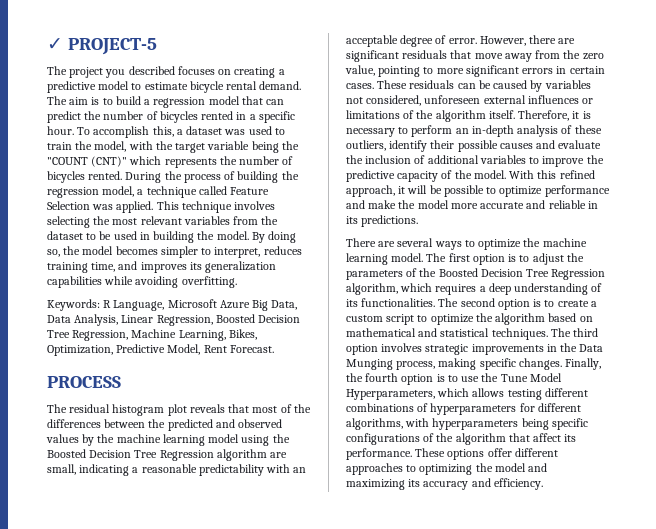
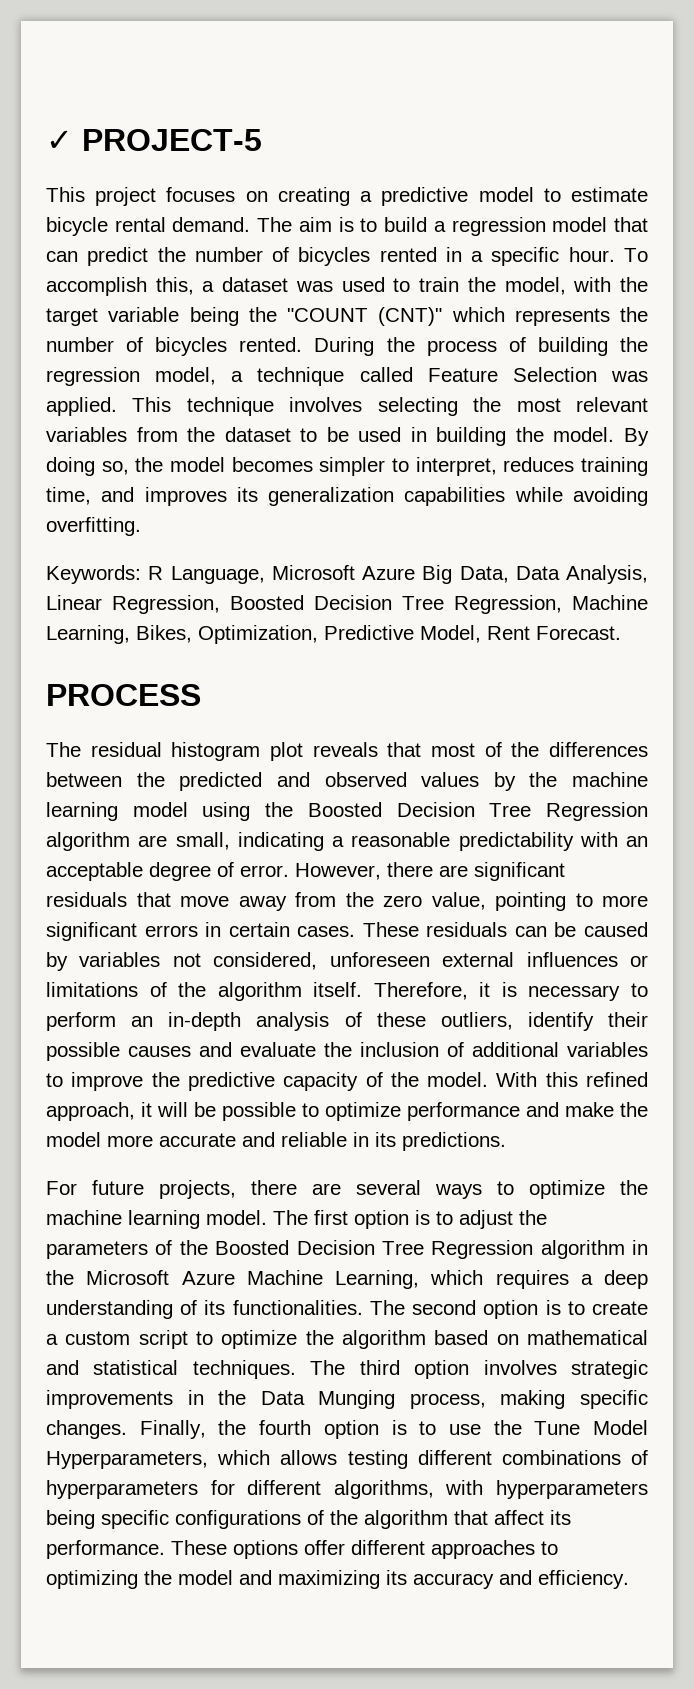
[47,66,175,78] The project you described -> [46,187,157,206] This project
[346,238,376,247] There -> [46,1180,297,1199] For future projects, there
[346,283,398,295] algorithm, -> [540,1240,648,1259] [46,1270,419,1289] algorithm in the Microsoft Azure Machine Learning,

